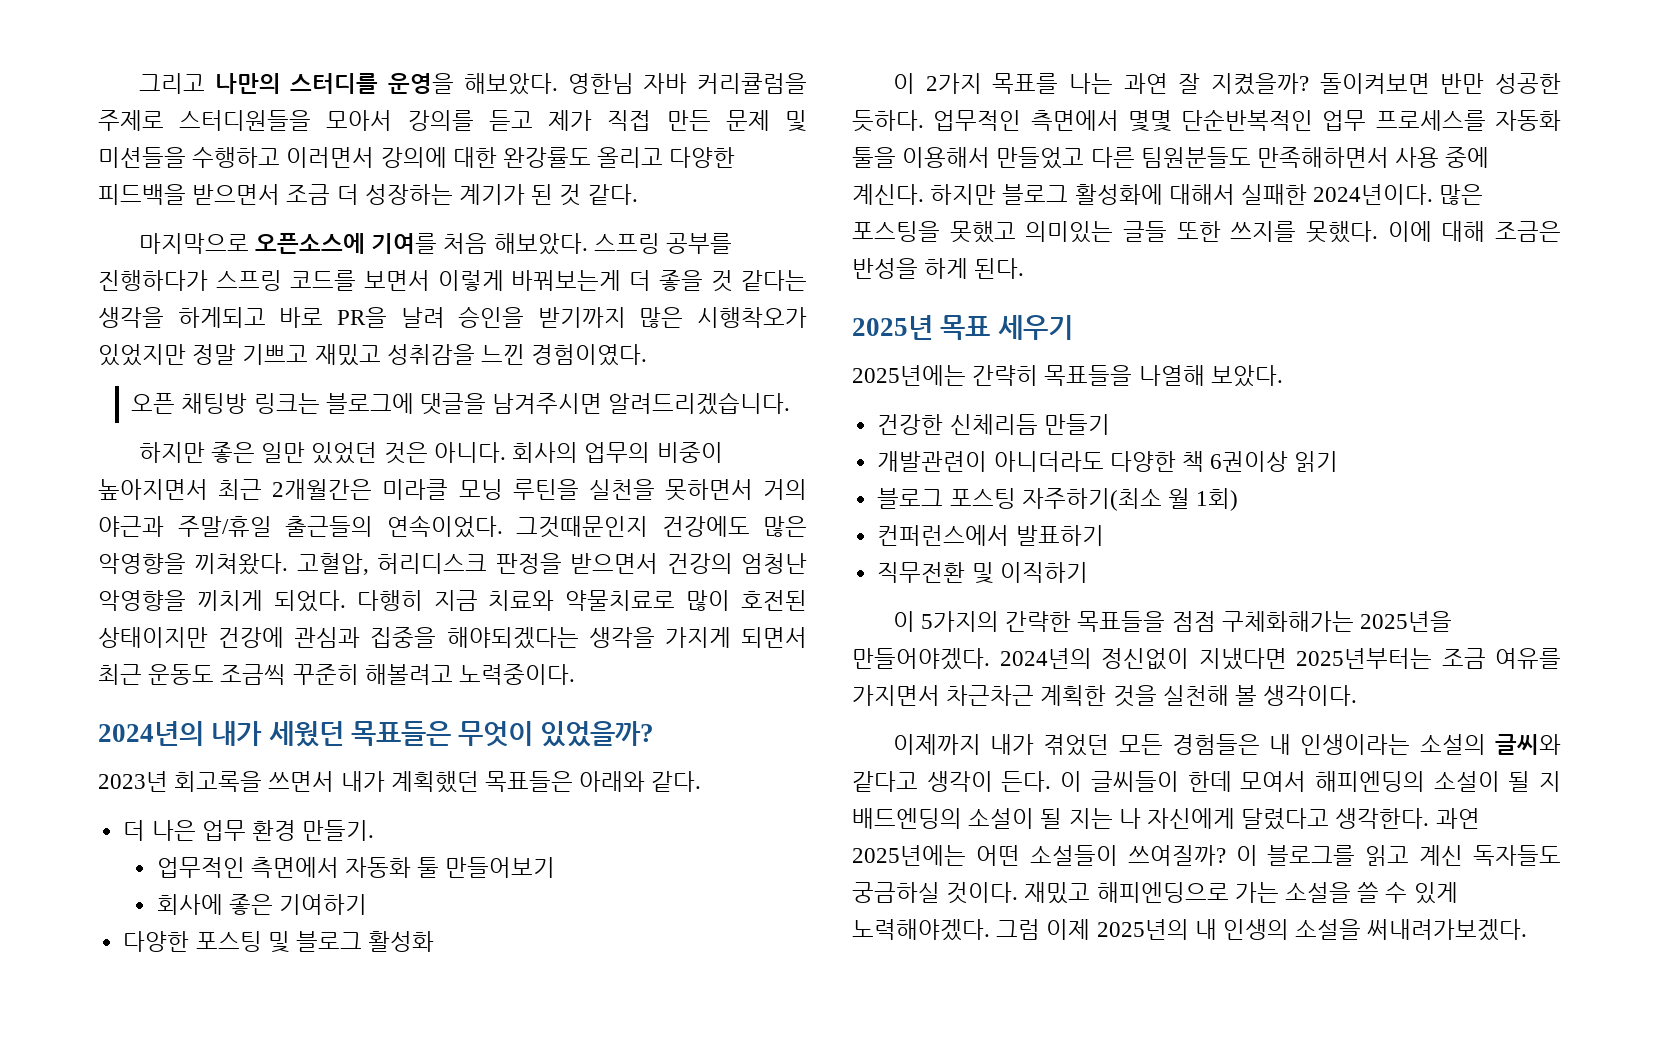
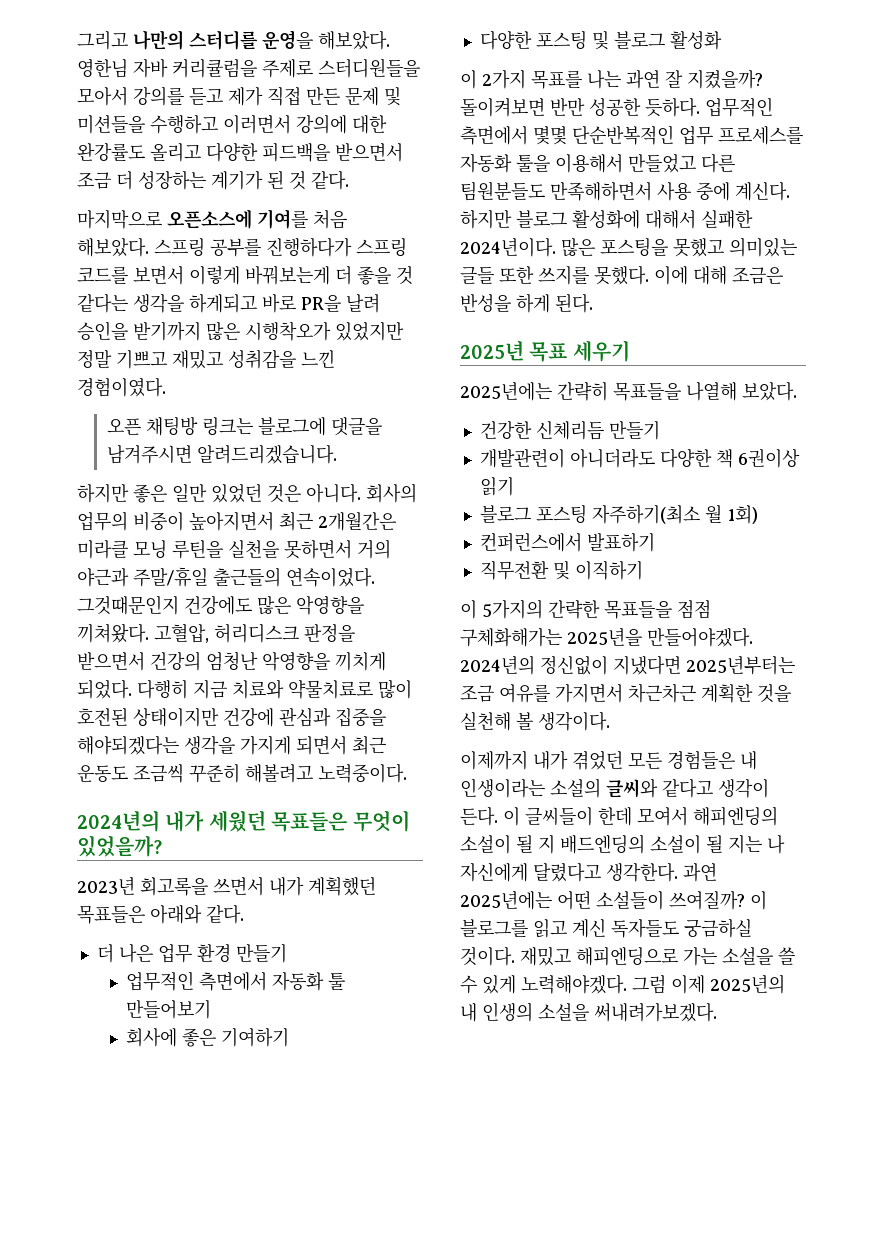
[302,820,375,841] 만들기. -> [235,944,287,963] 만들기

